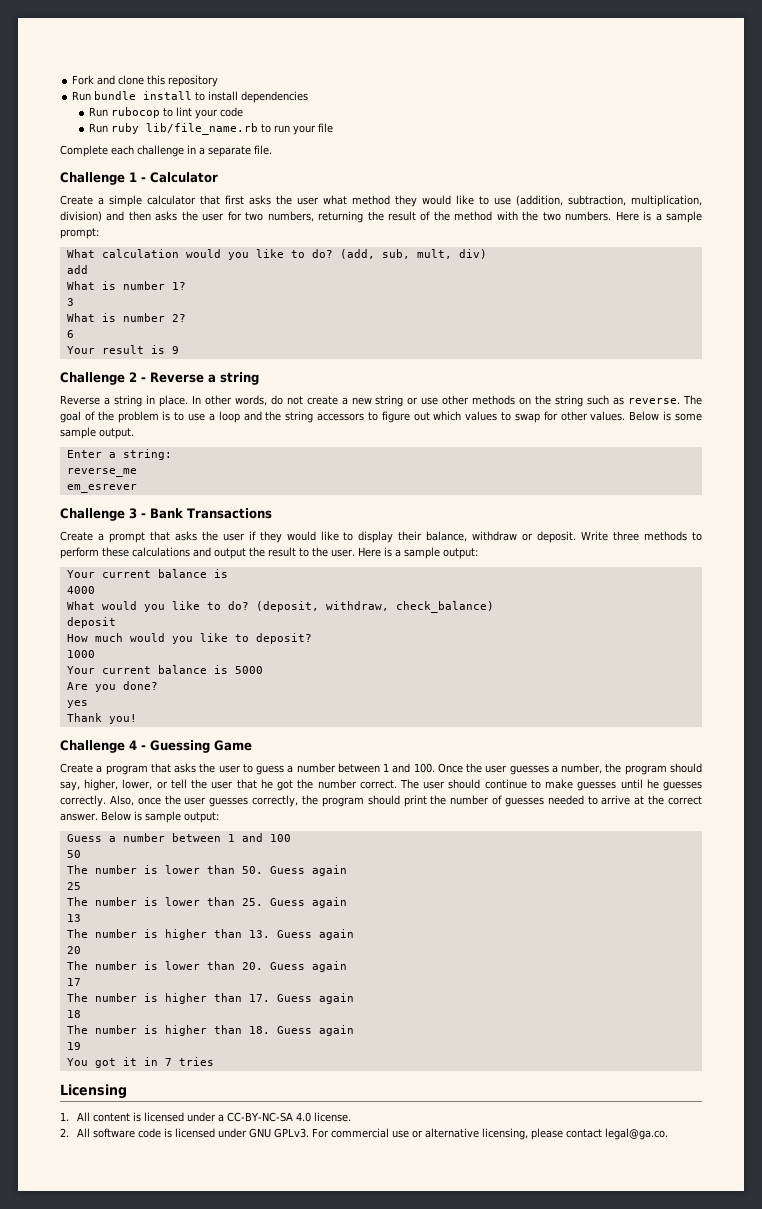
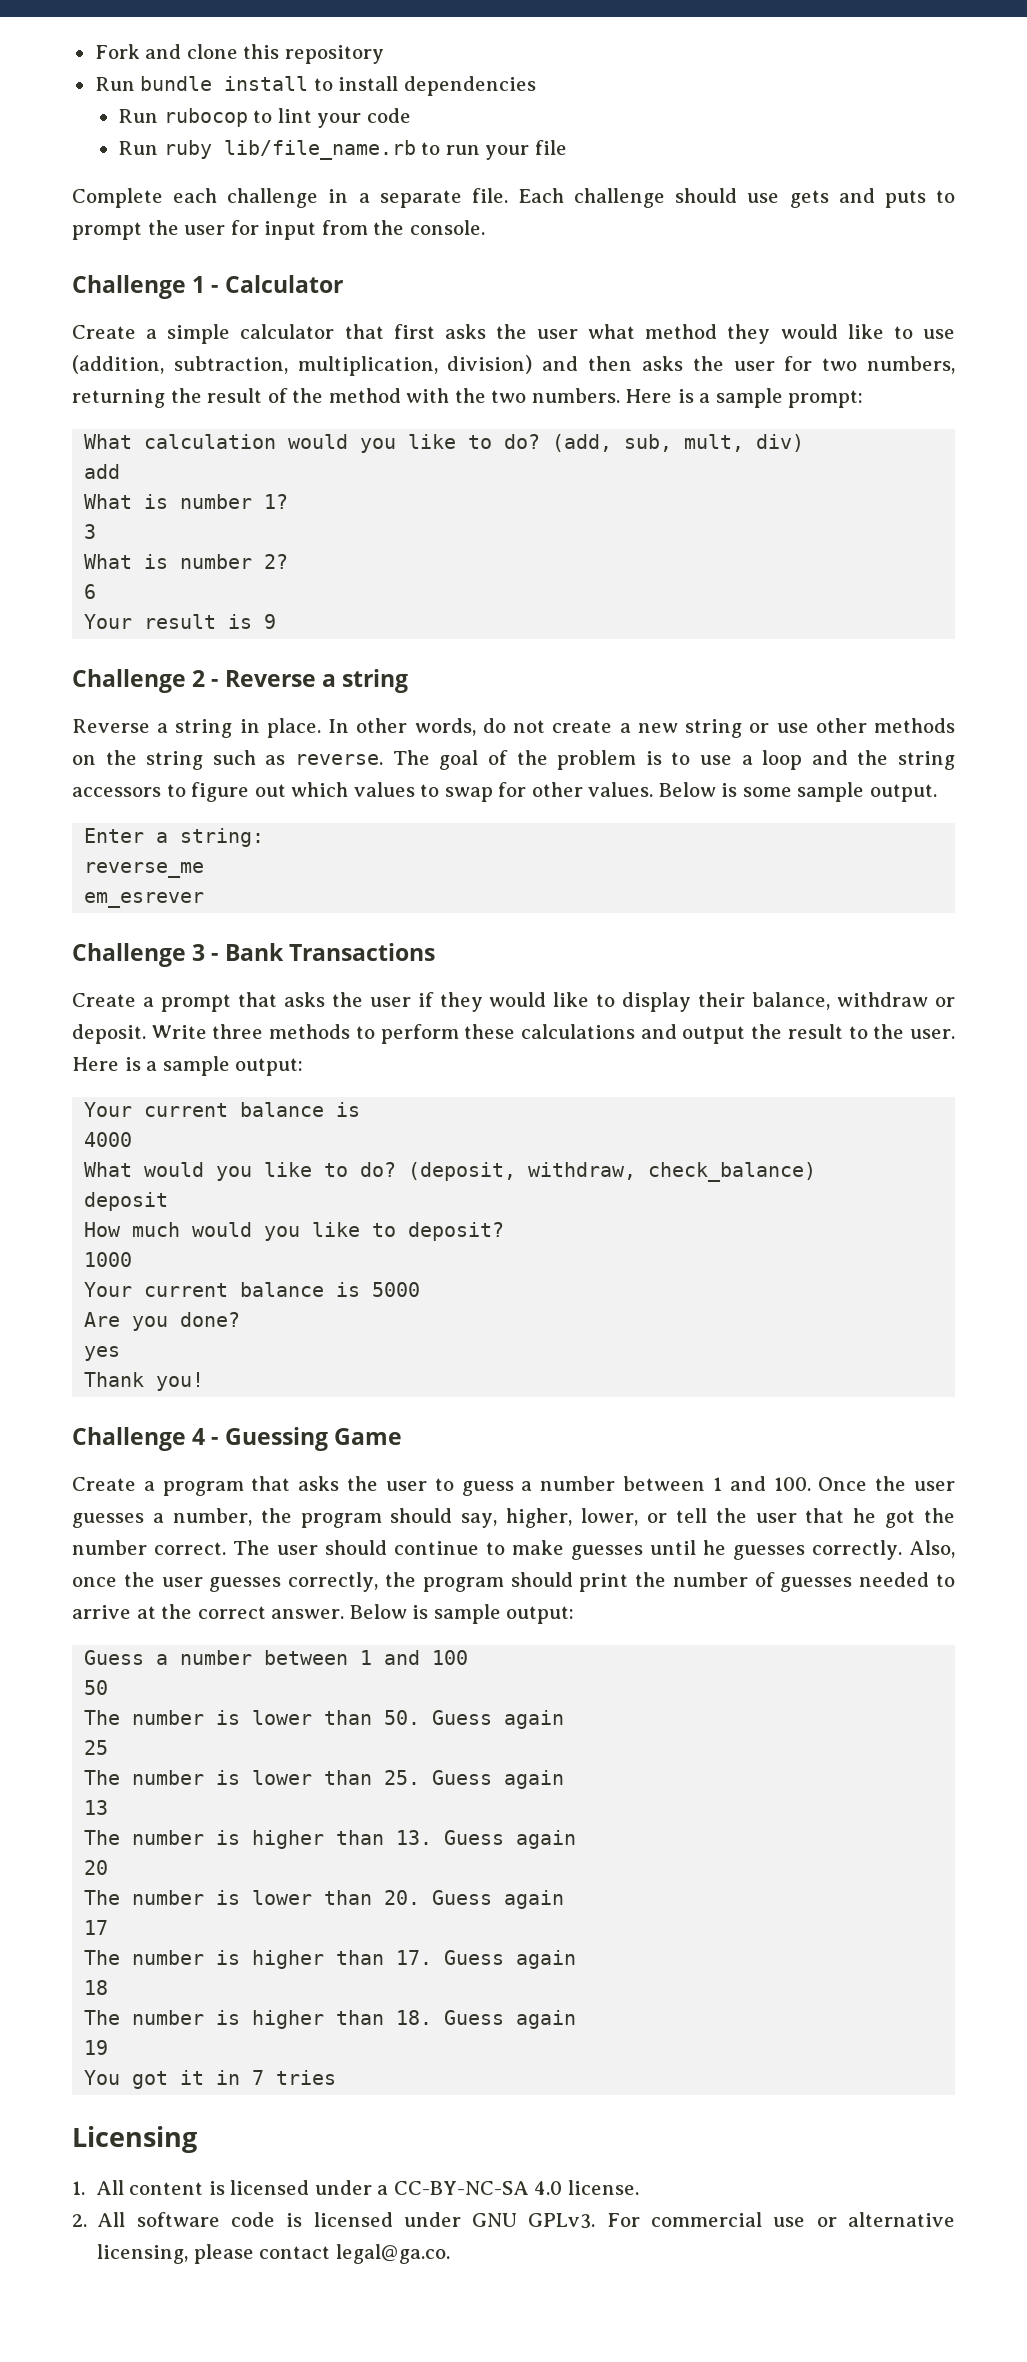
(272, 150) none -> [518,188,955,208] [72,220,485,240] Each challenge should use gets and puts to prompt the user for input from the console.

